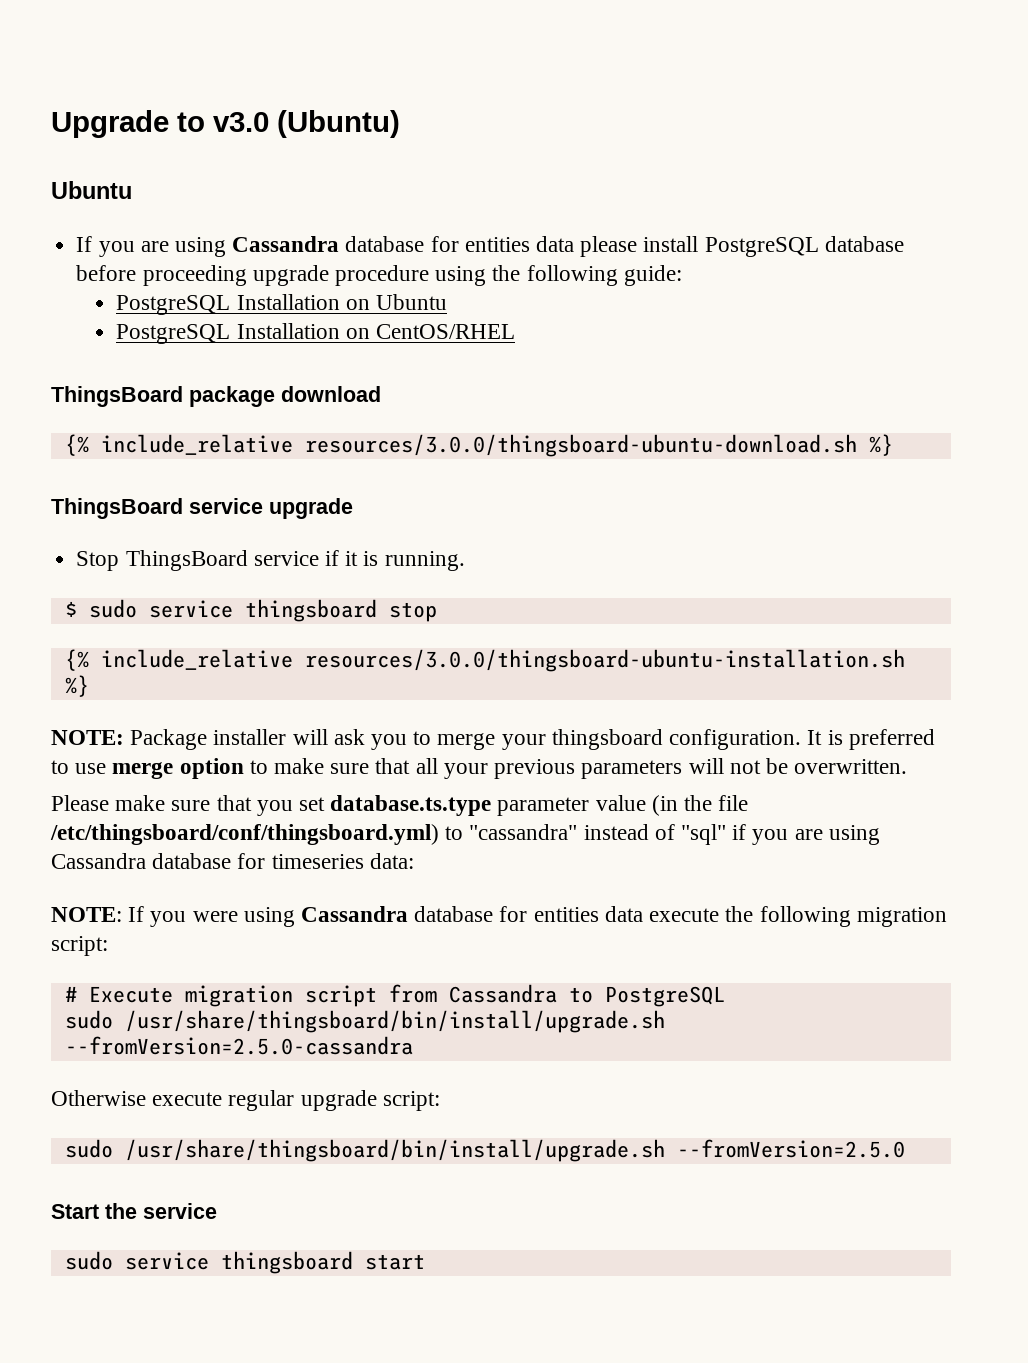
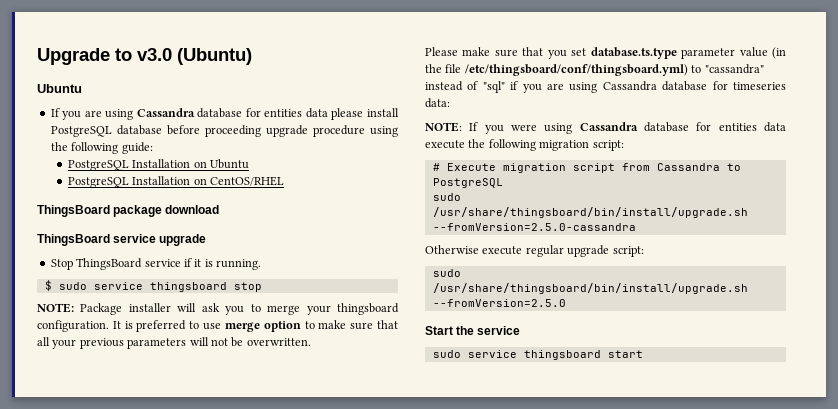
[64,434,893,457] // {% include_relative resources/3.0.0/thingsboard-ubuntu-download.sh %} -> (220, 209) none
[64,649,905,672] [64,675,89,697] // {% include_relative resources/3.0.0/thingsboard-ubuntu-installation.sh %} -> (262, 287) none

